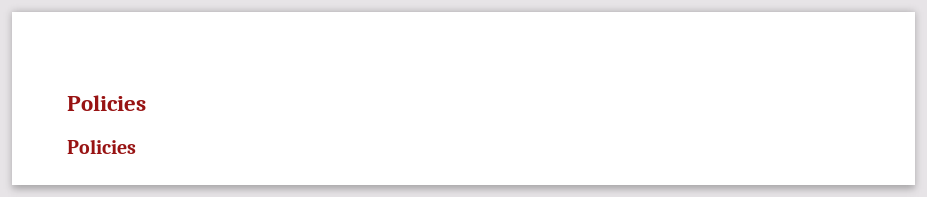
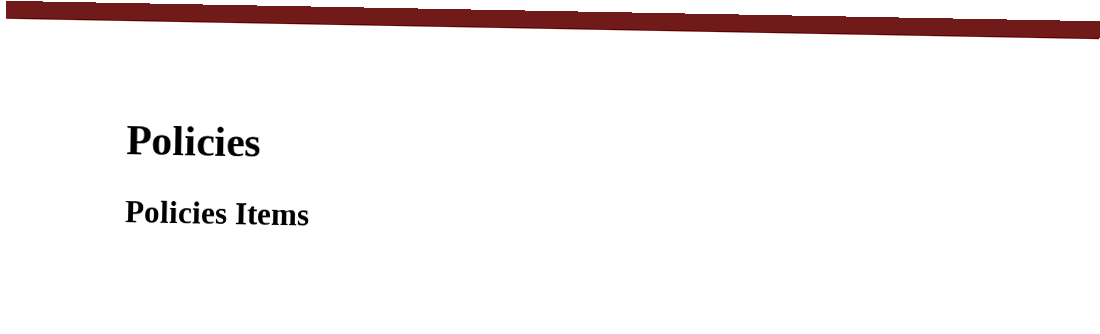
(136, 146) none -> [234,203,311,226] Items

